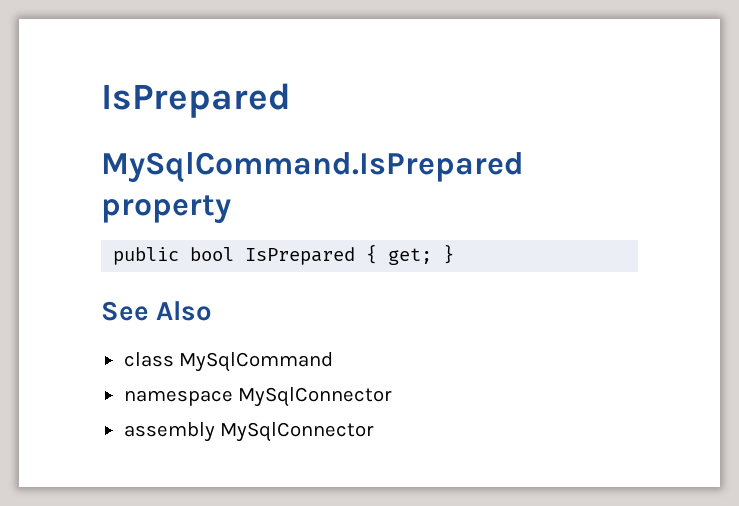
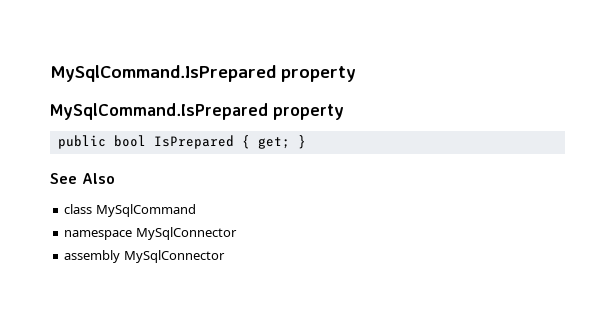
[101,83,291,118] IsPrepared -> [50,65,356,82] MySqlCommand.IsPrepared property

